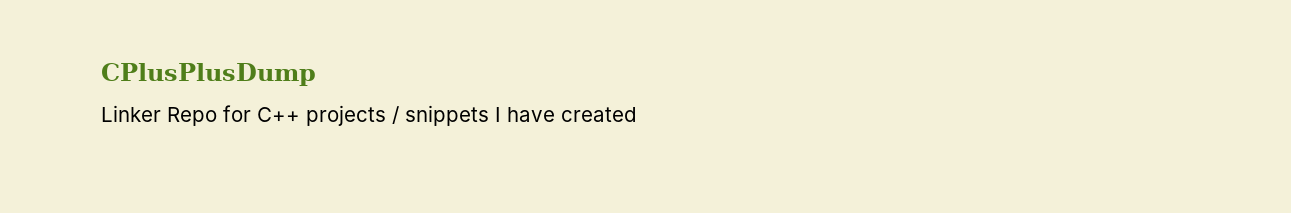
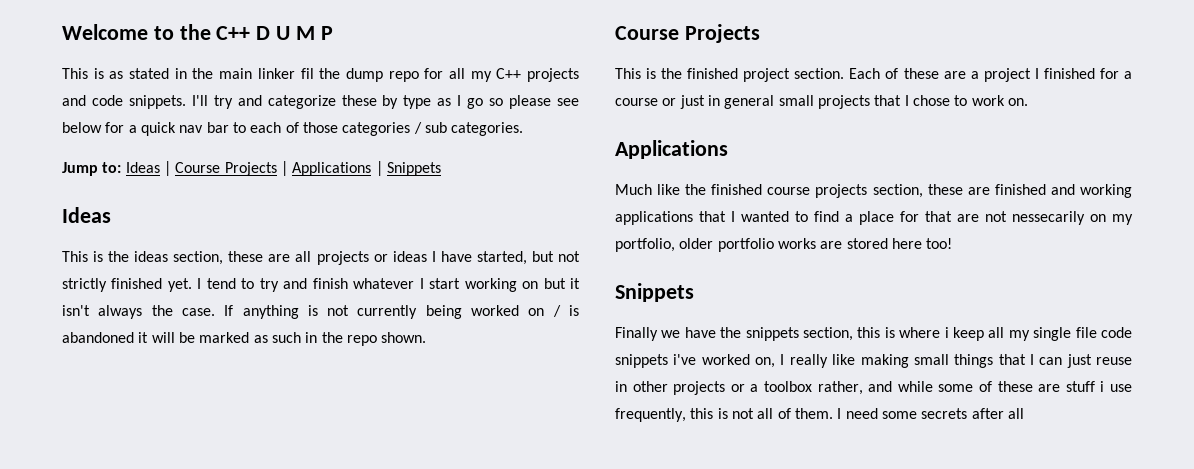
[101,63,316,86] [101,105,637,126] CPlusPlusDump // Linker Repo for C++ projects / snippets I have created -> [62,24,333,40] [62,68,579,82] [62,95,579,109] [62,122,524,136] [62,161,441,176] [62,207,111,223] [62,251,580,265] [62,278,580,292] [62,305,580,319] [62,332,427,346] [615,24,760,43] [615,68,1132,82] [615,95,1028,109] [615,140,728,159] [615,184,1132,198] [615,211,1133,225] [615,238,953,252] [615,283,694,302] [615,327,1132,341] [615,354,1132,368] [615,381,1133,395] [615,408,1024,422] Welcome to the C++ D U M P // This is as stated in the main linker fil the dump repo for all my C++ projects and code snippets. I'll try and categorize these by type as I go so please see below for a quick nav bar to each of those categories / sub categories. // Jump to: Ideas | Course Projects | Applications | Snippets // Ideas // This is the ideas section, these are all projects or ideas I have started, but not strictly finished yet. I tend to try and finish whatever I start working on but it isn't always the case. If anything is not currently being worked on / is abandoned it will be marked as such in the repo shown. // Course Projects // This is the finished project section. Each of these are a project I finished for a course or just in general small projects that I chose to work on. // Applications // Much like the finished course projects section, these are finished and working applications that I wanted to find a place for that are not nessecarily on my portfolio, older portfolio works are stored here too! // Snippets // Finally we have the snippets section, this is where i keep all my single file code snippets i've worked on, I really like making small things that I can just reuse in other projects or a toolbox rather, and while some of these are stuff i use frequently, this is not all of them. I need some secrets after all

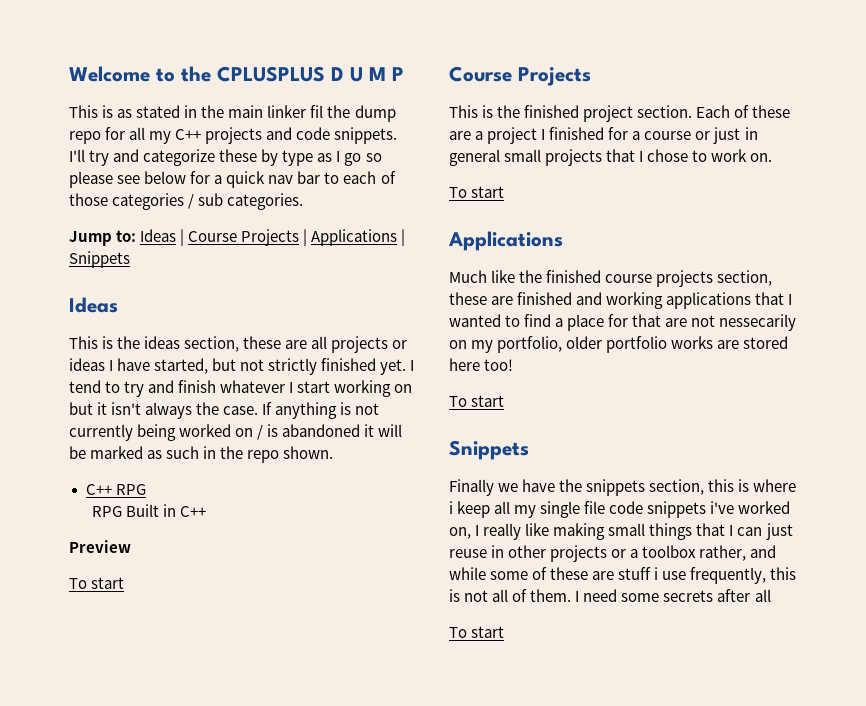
[216,26,251,40] C++ -> [217,66,325,82] CPLUSPLUS
(427, 337) none -> [85,484,146,495] [91,504,206,517] [69,540,131,553] [69,577,125,589] // C++ RPG // RPG Built in C++ // Preview // To start
(1028, 102) none -> [449,186,505,198] // To start
(953, 243) none -> [449,395,505,407] // To start
(1024, 413) none -> [449,626,505,638] // To start

